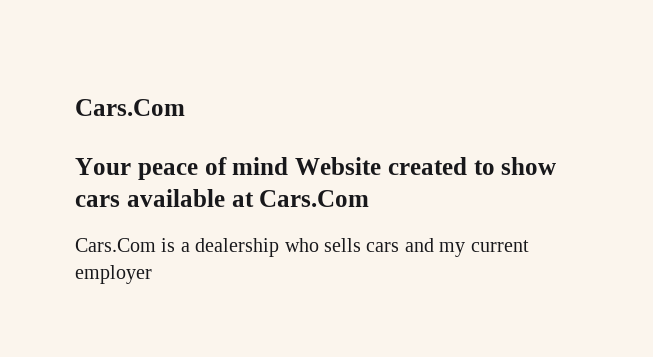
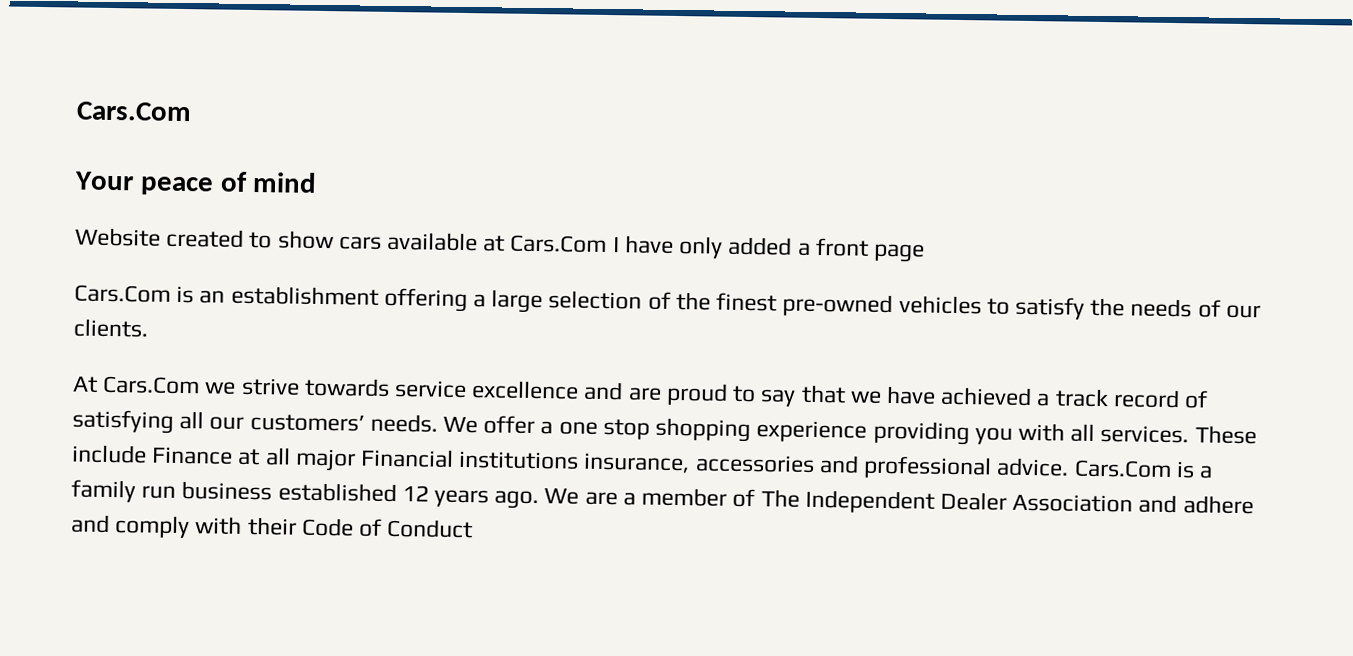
(289, 166) none -> (318, 182) //
[75,238,529,257] [75,265,152,284] // Cars.Com is a dealership who sells cars and my current employer -> [612,235,925,263] [74,284,1261,320] [73,318,149,338] [73,375,1208,409] [72,409,1257,446] [72,444,1213,480] [71,479,1254,515] [71,514,474,539] I have only added a front page // Cars.Com is an establishment offering a large selection of the finest pre-owned vehicles to satisfy the needs of our clients. // At Cars.Com we strive towards service excellence and are proud to say that we have achieved a track record of satisfying all our customers’ needs. We offer a one stop shopping experience providing you with all services. These include Finance at all major Financial institutions insurance, accessories and professional advice. Cars.Com is a family run business established 12 years ago. We are a member of The Independent Dealer Association and adhere and comply with their Code of Conduct

